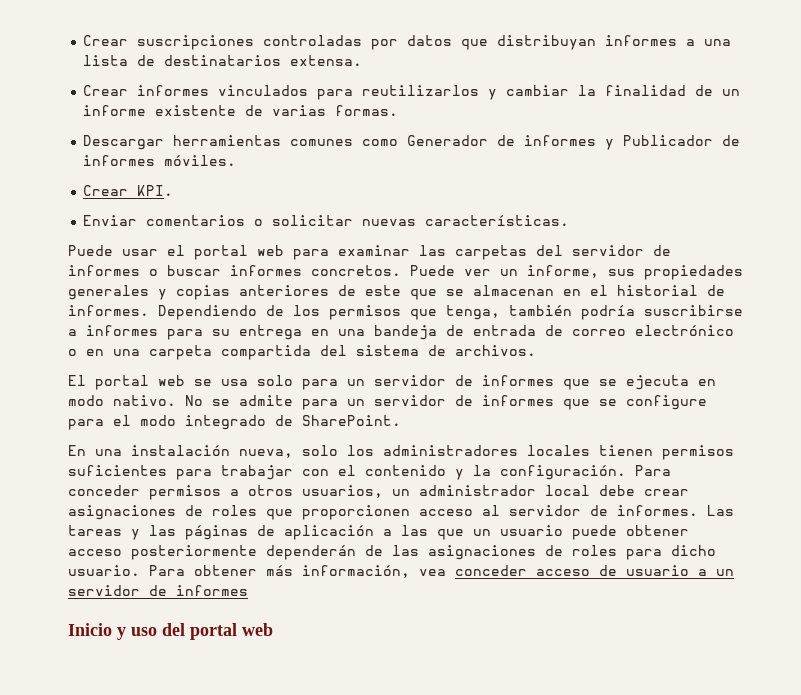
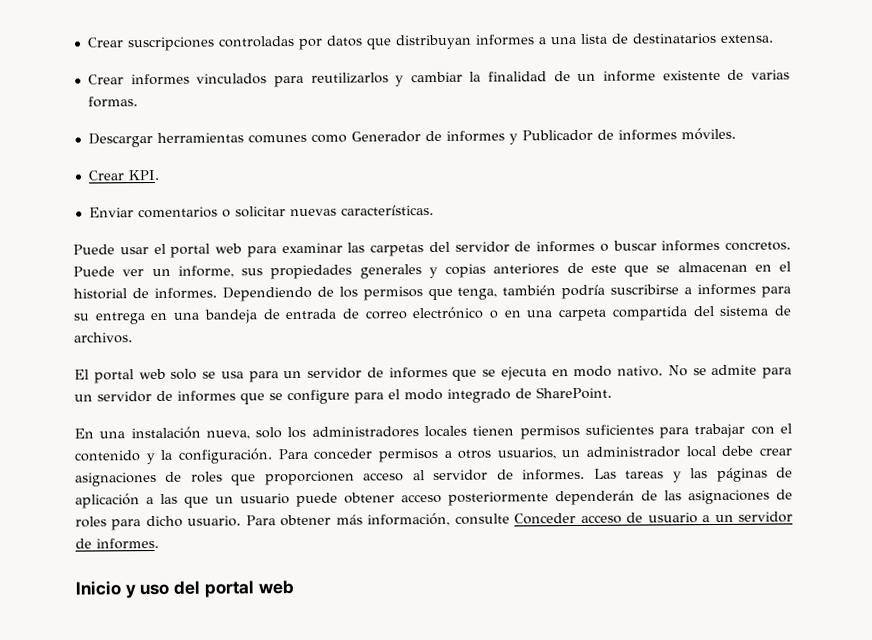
(185, 380) none -> [170,368,198,380] solo
[257,375,293,386] solo -> (244, 375) none
[419,565,527,576] vea conceder -> [454,513,577,525] consulte Conceder
[176,585,248,596] informes -> [96,537,159,550] informes.

